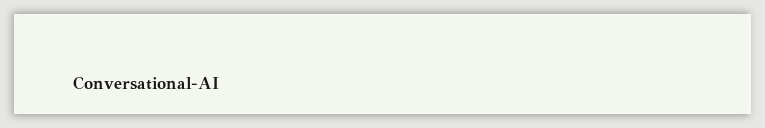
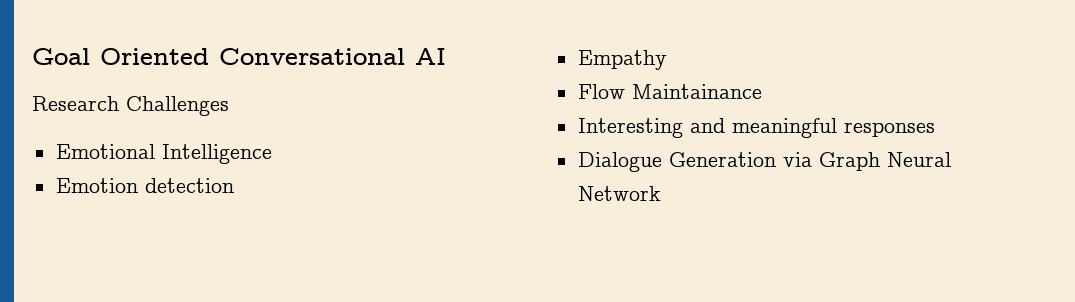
[73,76,219,90] Conversational-AI -> [32,48,446,65] [32,96,229,116] [55,144,272,164] [55,178,234,193] [577,50,667,70] [577,84,762,99] [577,118,935,138] [577,152,951,172] [577,186,661,201] Goal Oriented Conversational AI // Research Challenges // Emotional Intelligence // Emotion detection // Empathy // Flow Maintainance // Interesting and meaningful responses // Dialogue Generation via Graph Neural Network

